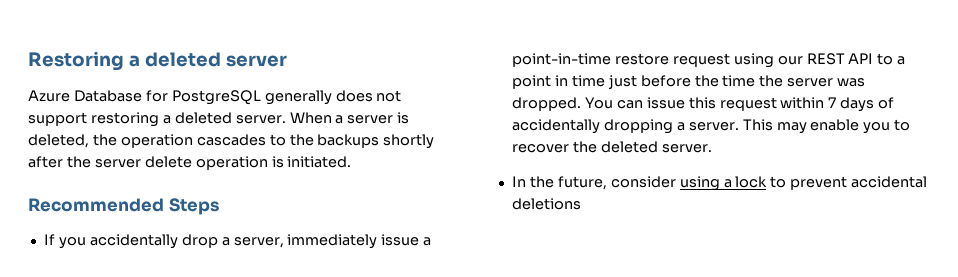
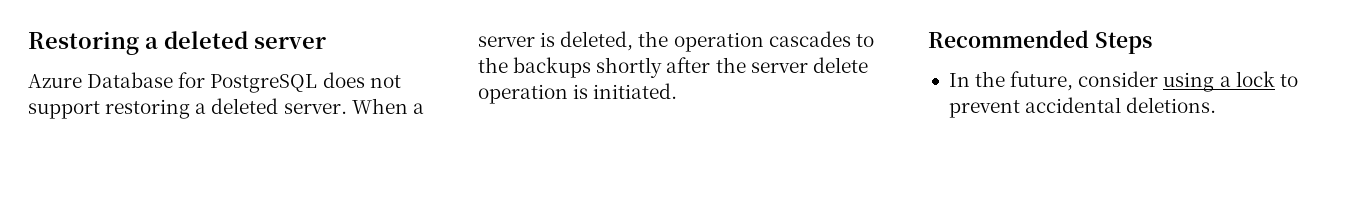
[264,90,332,105] generally -> (318, 83) none
[43,234,432,249] [511,53,906,68] [511,75,866,89] [511,97,895,112] [511,119,911,134] [511,141,712,153] // If you accidentally drop a server, immediately issue a point-in-time restore request using our REST API to a point in time just before the time the server was dropped. You can issue this request within 7 days of accidentally dropping a server. This may enable you to recover the deleted server. -> (1152, 43) none
[511,198,581,210] deletions -> [1126,97,1217,113] deletions.

